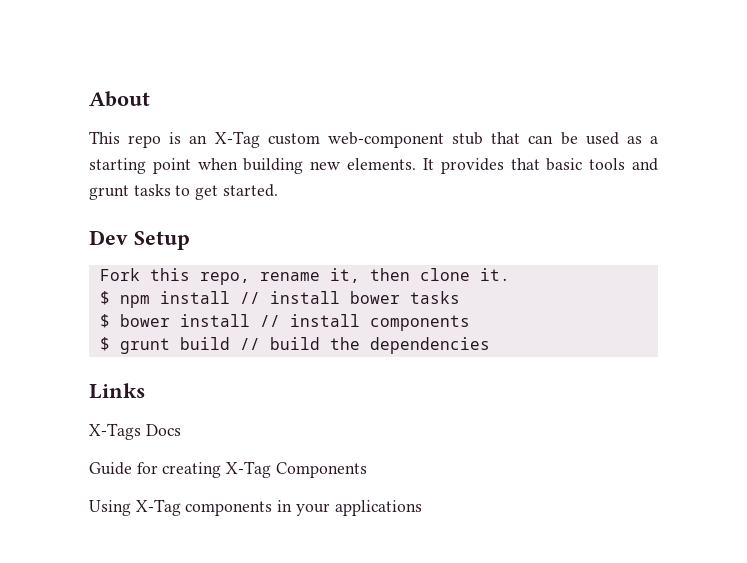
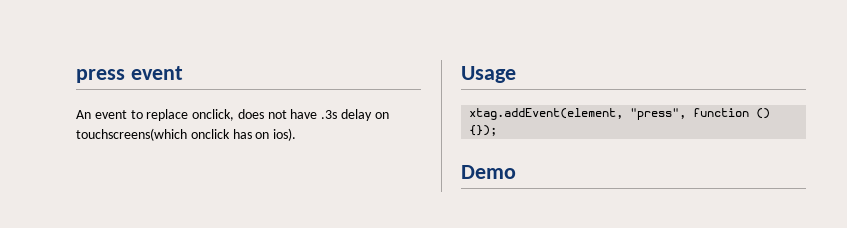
[89,91,150,107] [89,131,658,148] [89,158,658,174] [89,184,278,200] [89,230,190,250] [99,268,510,285] [99,291,460,308] [99,314,470,331] [99,337,490,354] [89,383,145,399] [89,423,181,440] [89,461,367,478] [89,499,422,516] About // This repo is an X-Tag custom web-component stub that can be used as a starting point when building new elements. It provides that basic tools and grunt tasks to get started. // Dev Setup // Fork this repo, rename it, then clone it. // $ npm install // install bower tasks // $ bower install // install components // $ grunt build // build the dependencies // Links // X-Tags Docs // Guide for creating X-Tag Components // Using X-Tag components in your applications -> [76,66,183,83] [76,109,389,121] [76,128,297,141] [461,66,516,83] [469,108,771,120] [469,125,498,136] [461,165,516,179] press event // An event to replace onclick, does not have .3s delay on touchscreens(which onclick has on ios). // Usage // xtag.addEvent(element, "press", function () {}); // Demo

